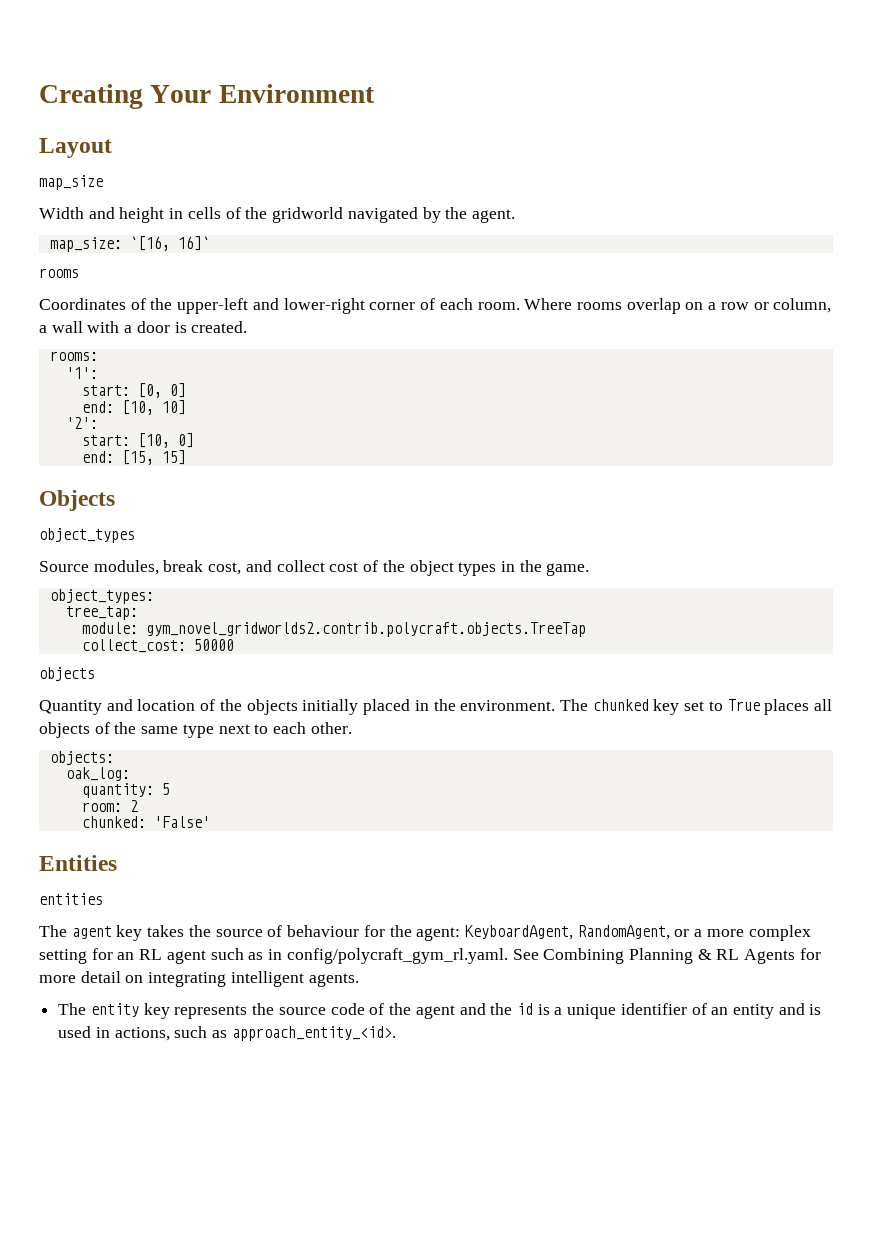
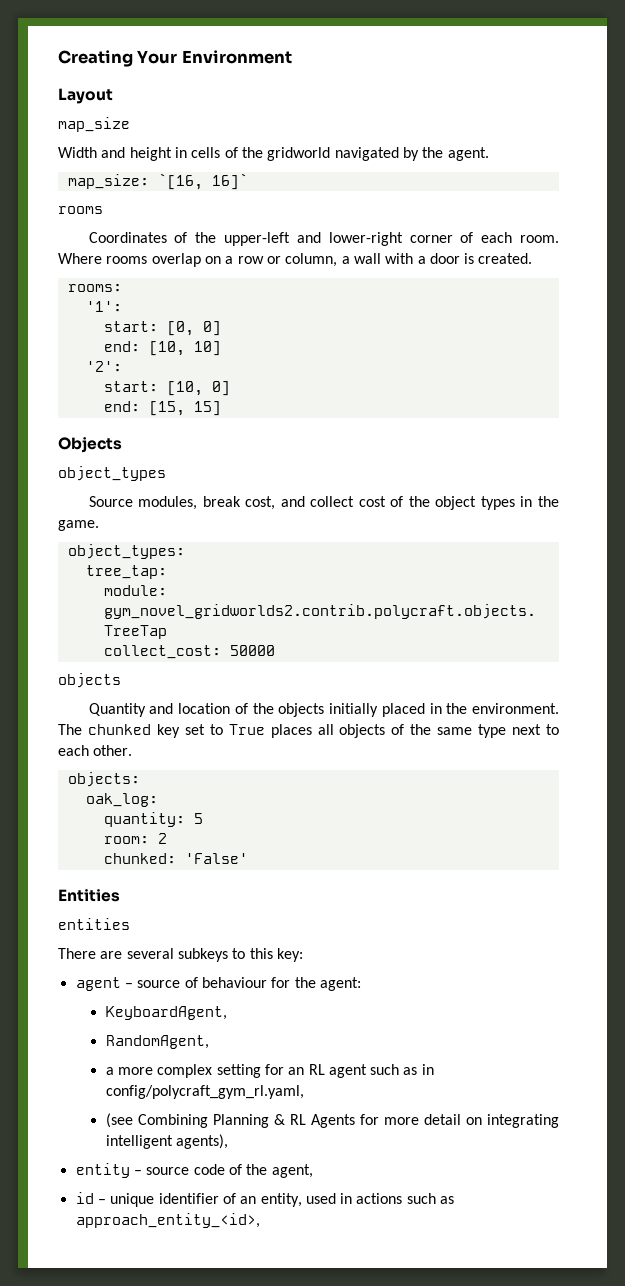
[39,925,211,941] The agent key takes the -> [58,948,303,962] [75,977,133,991] There are several subkeys to this key: // agent –
(461, 934) none -> (361, 984) //
(573, 932) none -> (227, 1013) //
[674,929,690,937] or -> (209, 1042) //
[286,948,539,964] config/polycraft_gym_rl.yaml. See -> [105,1085,304,1099] [105,1113,133,1128] config/polycraft_gym_rl.yaml, // (see
[308,973,359,987] [58,1003,563,1019] agents. // The entity key represents the source code of the agent and the id is a -> [175,1134,228,1149] [75,1163,313,1178] [75,1192,106,1204] agents), // entity – source code of the agent, // id –
[733,1003,822,1019] entity and is -> [260,1193,302,1207] entity,
[114,1026,396,1041] actions, such as approach_entity_<id>. -> [356,1193,455,1204] [75,1213,260,1228] actions such as approach_entity_<id>,

